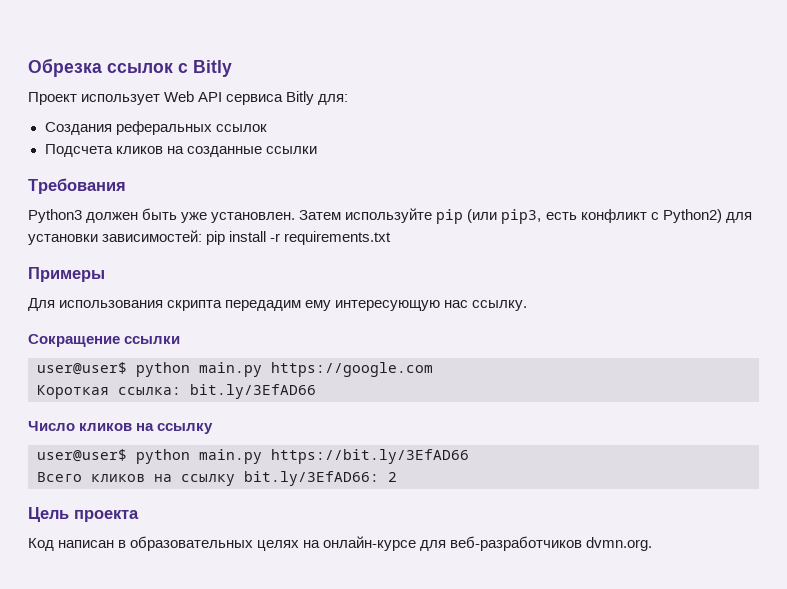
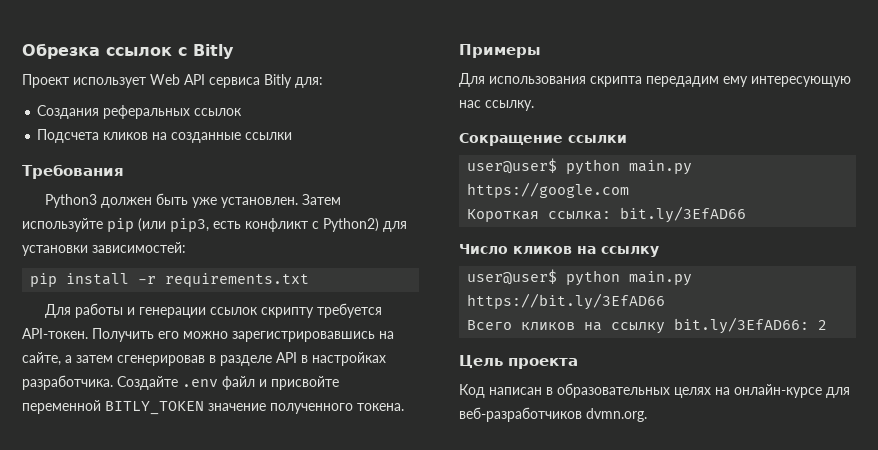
(203, 236) none -> (186, 247) //
(392, 238) none -> [44,303,382,318] [22,328,394,342] [22,352,386,366] [22,375,339,390] [22,400,404,415] // Для работы и генерации ссылок скрипту требуется API-токен. Получить его можно зарегистрировавшись на сайте, а затем сгенерировав в разделе API в настройках разработчика. Создайте .env файл и присвойте переменной BITLY_TOKEN значение полученного токена.

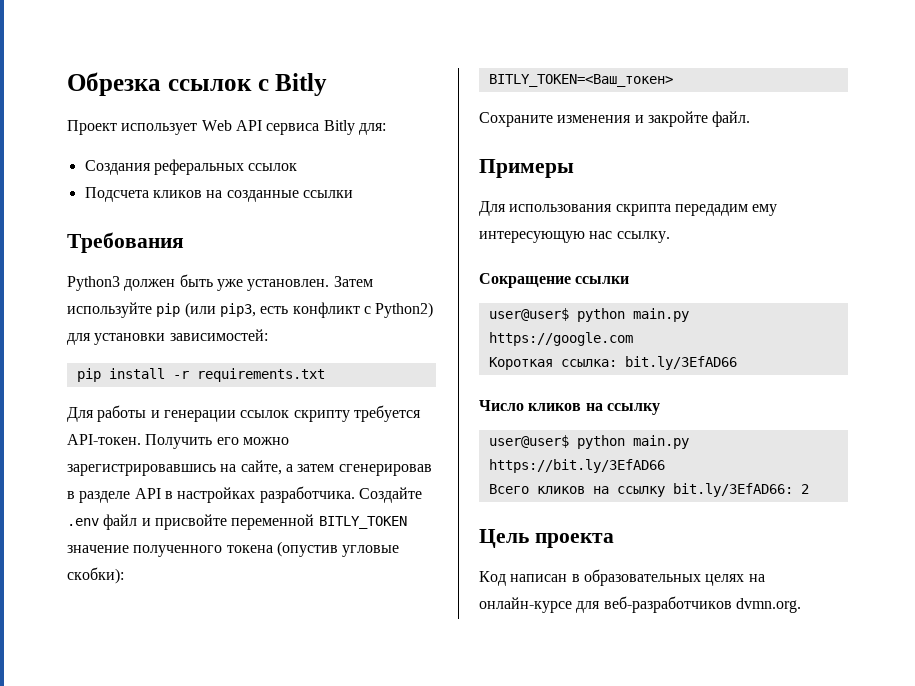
[357,403,404,411] токена. -> [226,541,400,557] [67,567,124,584] [488,74,673,87] [479,111,751,127] токена (опустив угловые скобки): // BITLY_TOKEN=<Ваш_токен> // Сохраните изменения и закройте файл.

